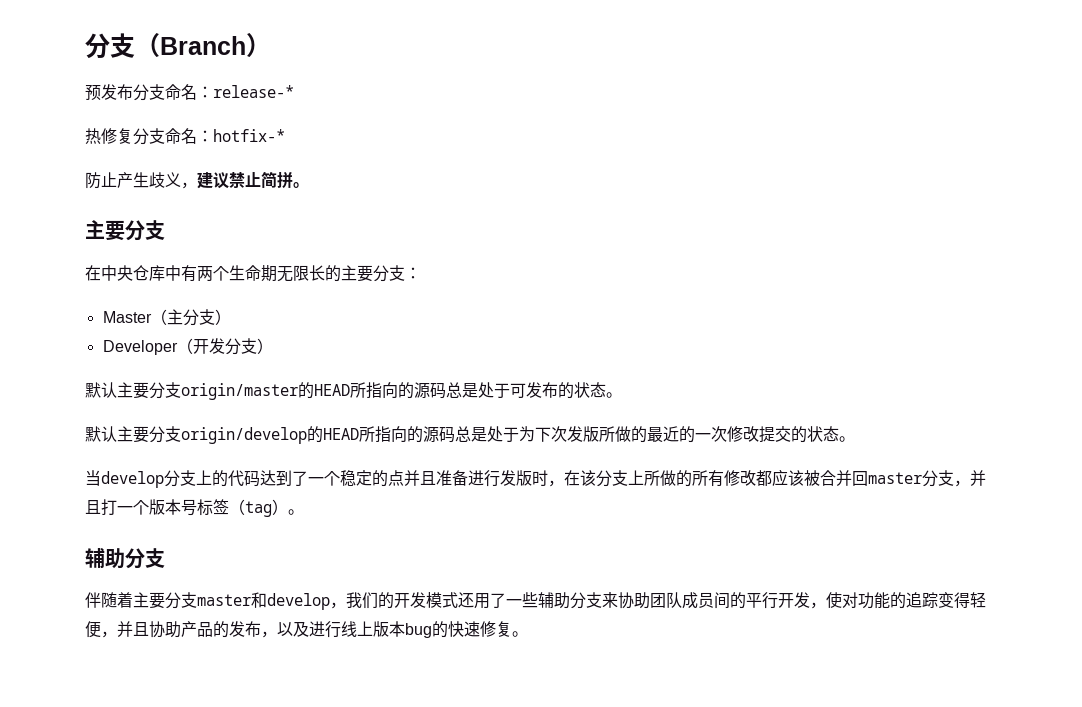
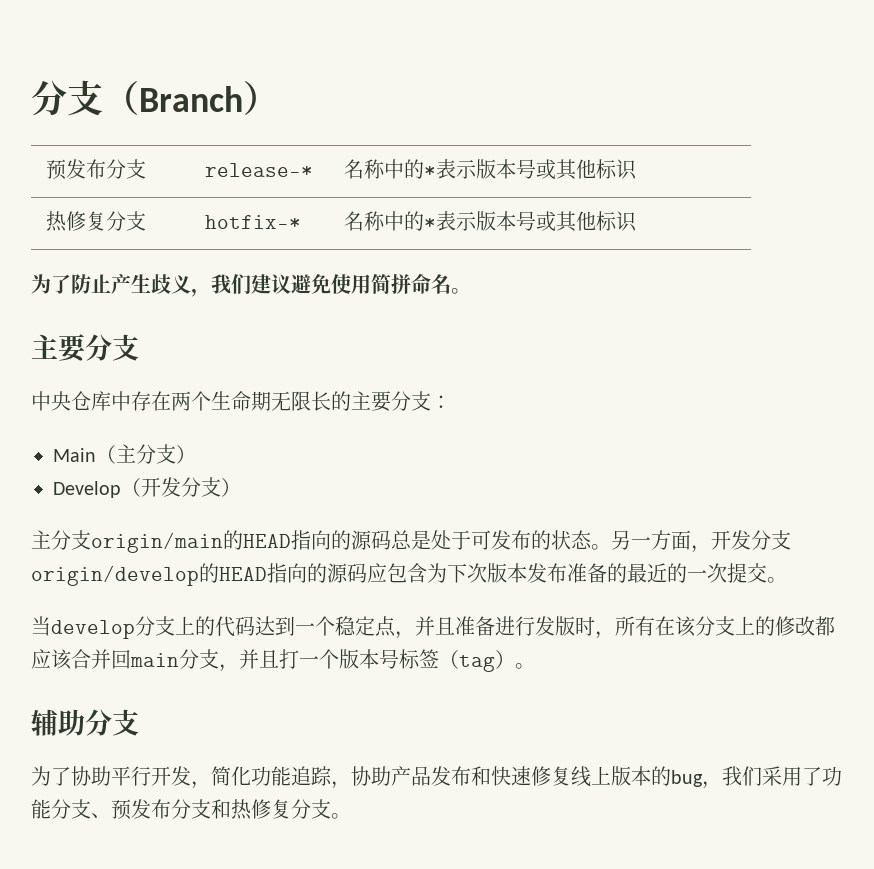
[85,84,294,101] [85,128,285,145] [85,171,293,189] // 预发布分支命名：release-* // 热修复分支命名：hotfix-* // 防止产生歧义，建议禁止简拼 -> [46,159,147,180] [205,163,314,177] [344,159,638,180] [46,211,147,232] [205,215,302,229] [344,211,638,232] [31,274,451,297] // 预发布分支 | release-* | 名称中的*表示版本号或其他标识 // 热修复分支 | hotfix-* | 名称中的*表示版本号或其他标识 // 为了防止产生歧义，我们建议避免使用简拼命名
[85,265,101,281] 在 -> (139, 347) none
[181,265,197,282] 有 -> [131,391,171,411] 存在
[102,311,152,323] Master -> [53,448,96,462] Main
[102,340,178,355] Developer -> [53,481,121,498] Develop
[85,382,366,400] 默认主要分支origin/master的HEAD所 -> [31,530,291,553] 主分支origin/main的HEAD
[85,426,149,443] // 默认主要 -> [611,530,751,553] 另一方面，开发
[359,426,839,443] 所指向的源码总是处于为下次发版所做的最近的一次修改提交的状态 -> [267,563,767,583] 指向的源码应包含为下次版本发布准备的最近的一次提交
[292,471,308,486] 了 -> (295, 626) none
[372,470,404,487] 的点 -> [375,616,415,639] 点，
(564, 483) none -> [615,616,655,636] 所有
[644,469,922,487] 所做的所有修改都应该被合并回master -> [755,616,835,636] [31,649,179,670] 的修改都应该合并回main
[85,592,986,610] [85,621,512,638] 伴随着主要分支master和develop，我们的开发模式还用了一些辅助分支来协助团队成员间的平行开发，使对功能的追踪变得轻便，并且协助产品的发布，以及进行线上版本bug的快速修复 -> [31,766,842,789] [31,799,331,820] 为了协助平行开发，简化功能追踪，协助产品发布和快速修复线上版本的bug，我们采用了功能分支、预发布分支和热修复分支

